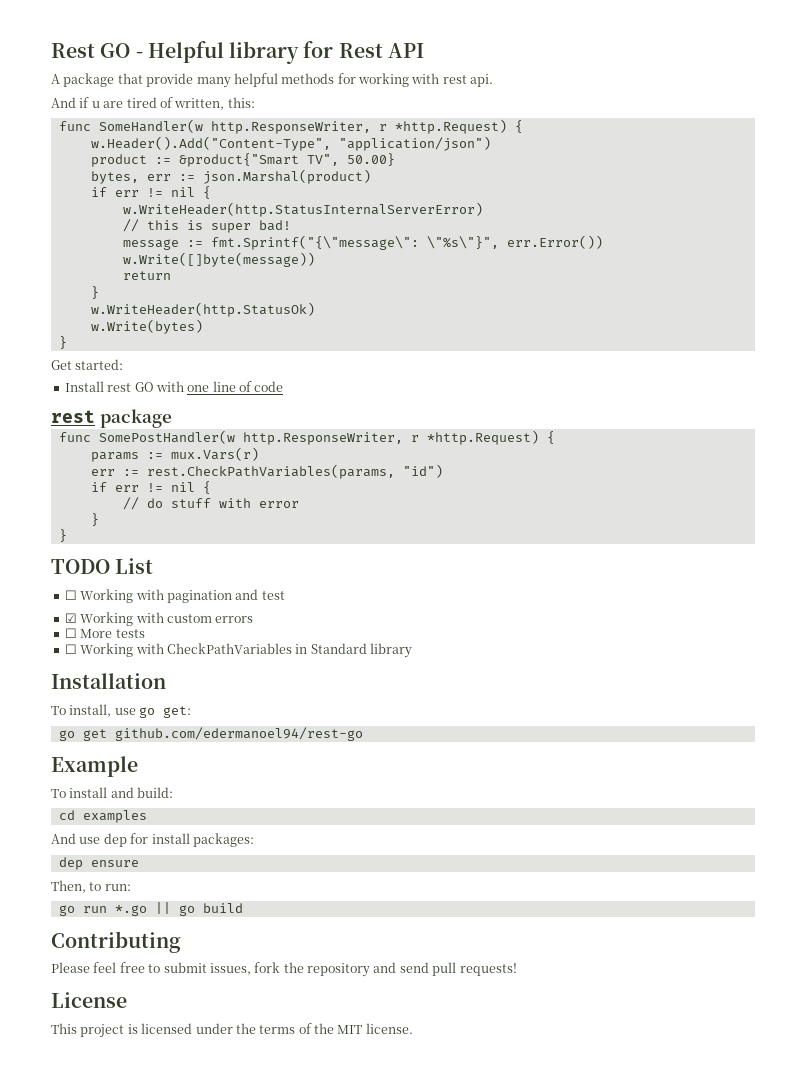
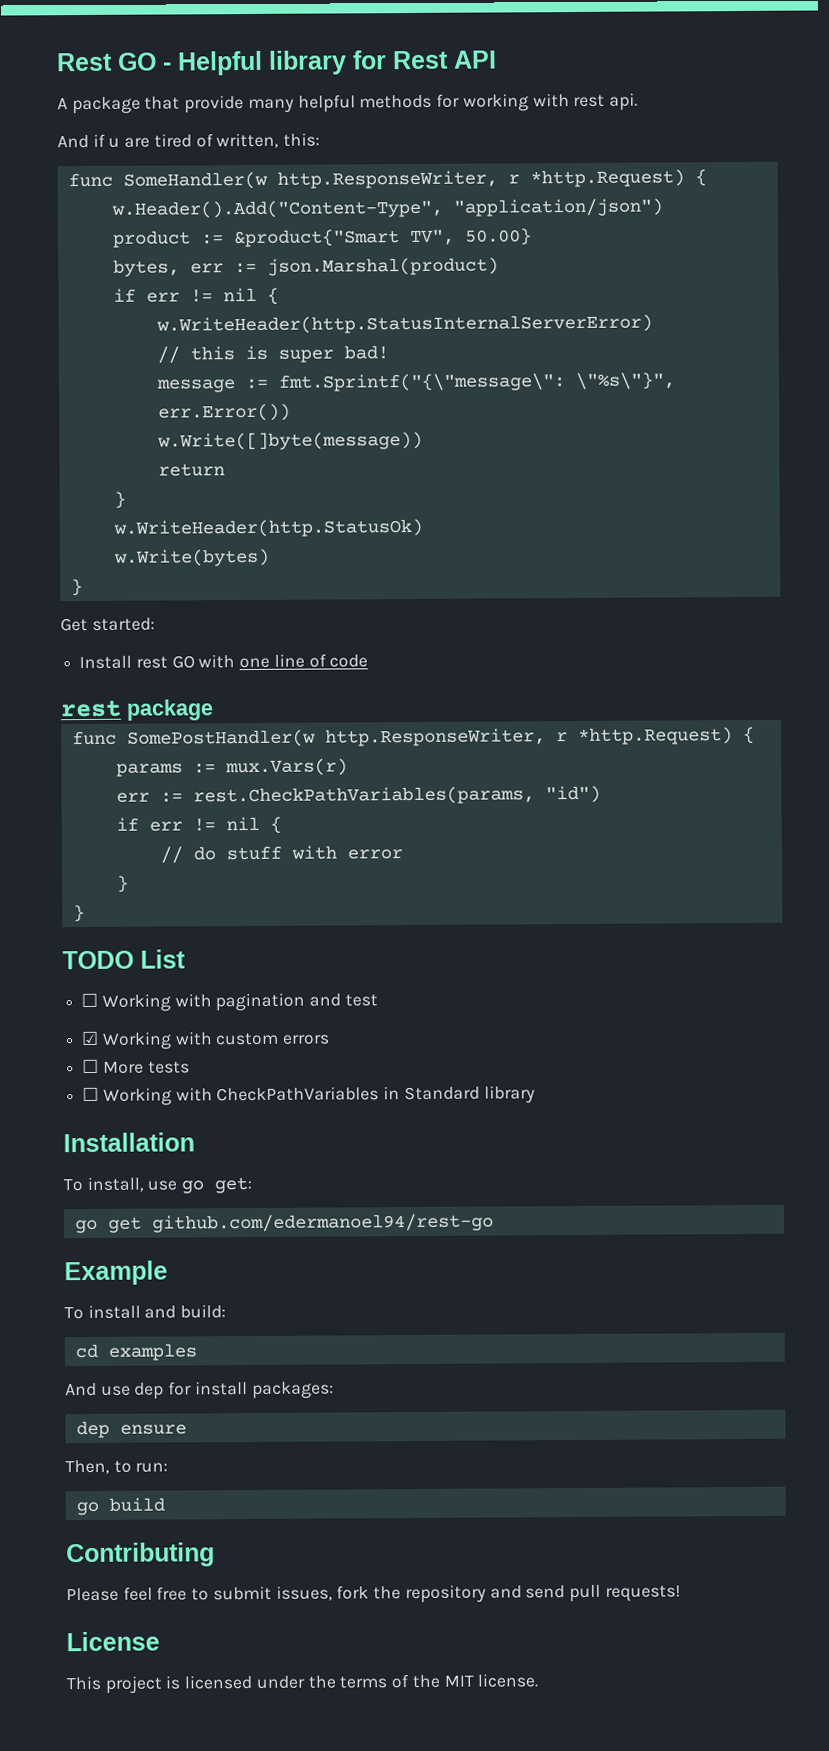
[82,902,195,916] run *.go || go -> (99, 1508) none

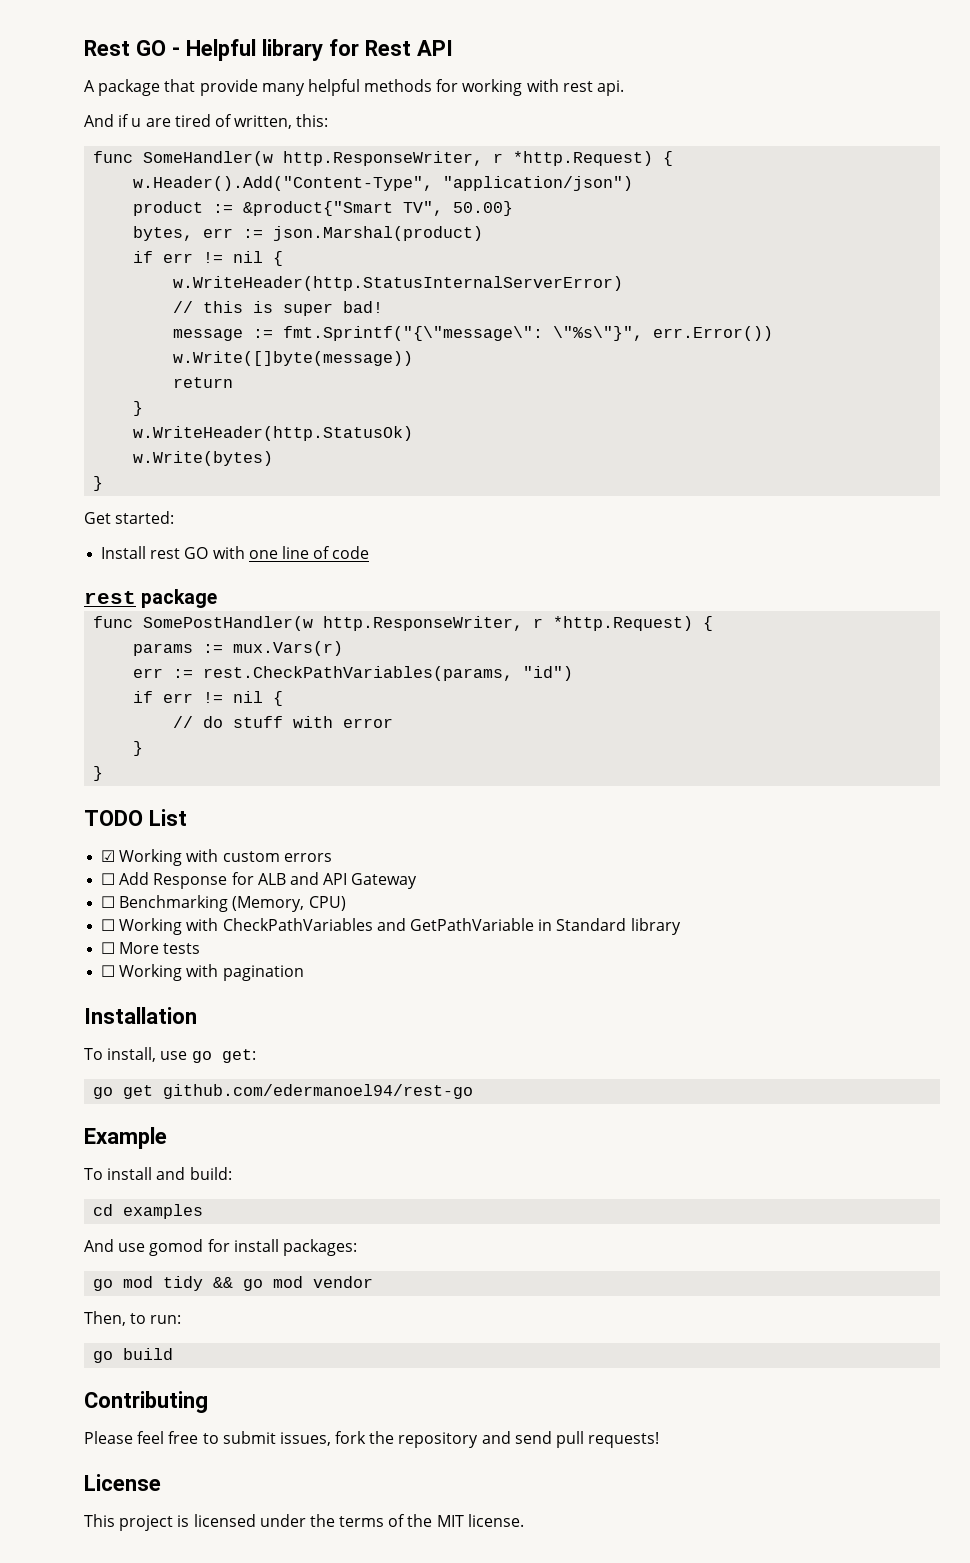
[81,992,378,1012] // ☐ Working with pagination and test -> (187, 817) none
(331, 1039) none -> [101,872,418,889] [101,895,346,912] [101,918,681,935] // ☐ Add Response for ALB and API Gateway // ☐ Benchmarking (Memory, CPU) // ☐ Working with CheckPathVariables and GetPathVariable in Standard library
[216,1085,535,1104] CheckPathVariables in Standard library -> [222,965,304,981] pagination
[134,1382,165,1400] dep -> [149,1239,204,1256] gomod
[75,1420,187,1439] dep ensure -> [93,1276,374,1291] go mod tidy && go mod vendor

